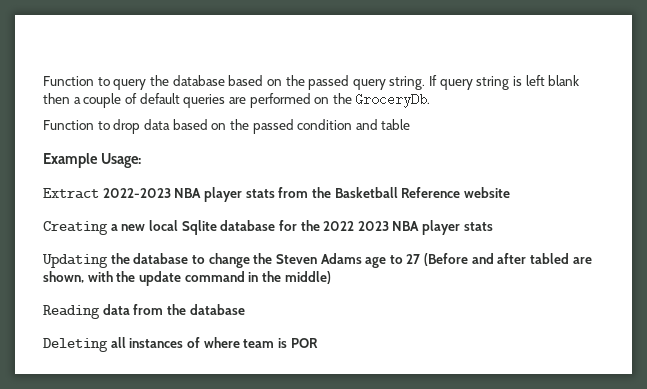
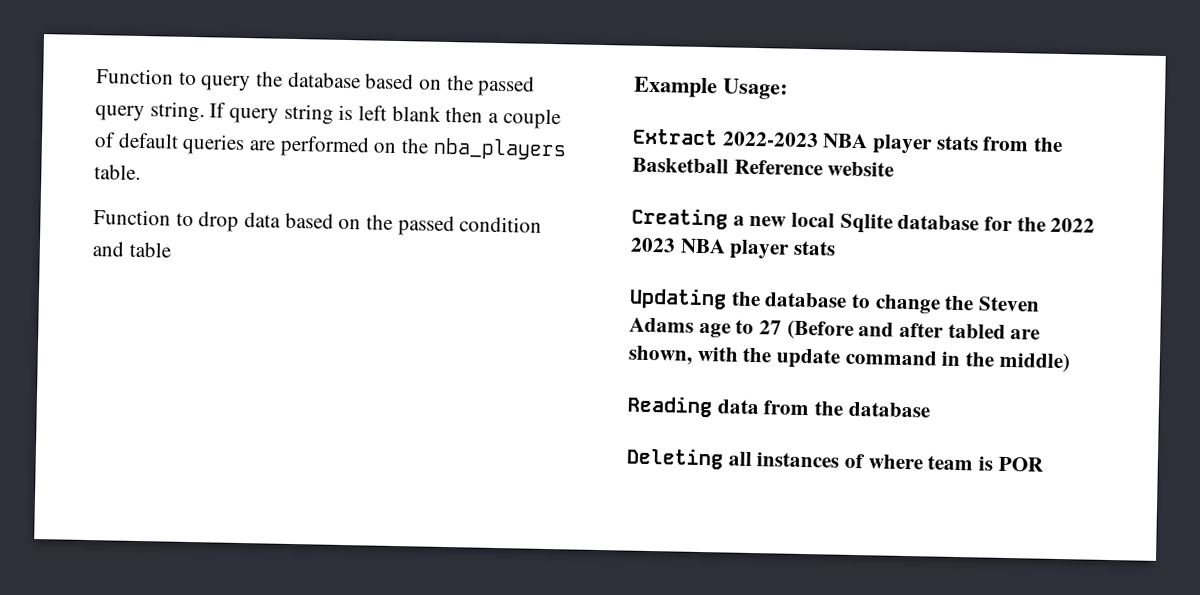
[355,93,431,108] GroceryDb. -> [432,137,567,161] [94,164,141,180] nba_players table.

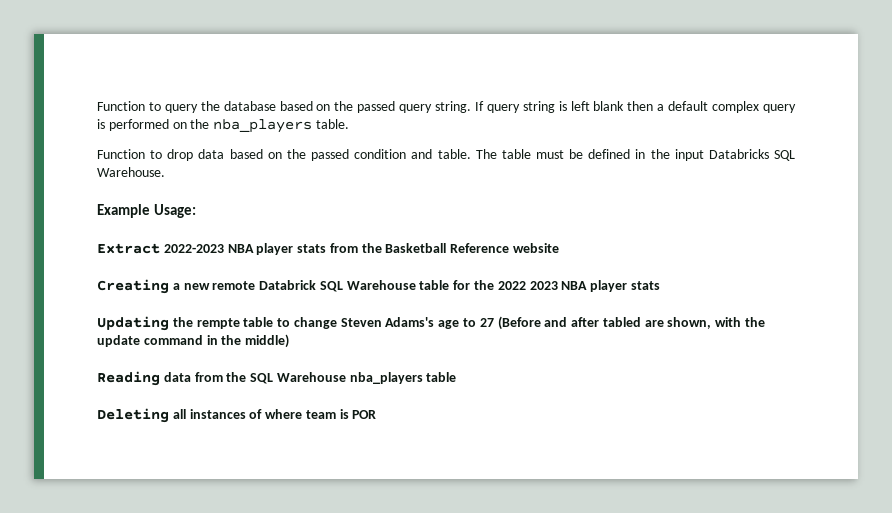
[502,108,561,130] [94,132,277,156] couple of default queries are -> [668,101,797,113] [97,119,105,129] default complex query is
[128,241,171,258] table -> [437,149,795,161] [97,167,165,177] table. The table must be defined in the input Databricks SQL Warehouse.
[791,212,980,234] local Sqlite database -> [212,280,450,292] remote Databrick SQL Warehouse table
[764,292,1041,314] [629,317,694,333] database to change the Steven Adams -> [196,317,435,329] rempte table to change Steven Adams's
[847,401,930,418] database -> [250,372,457,384] SQL Warehouse nba_players table

